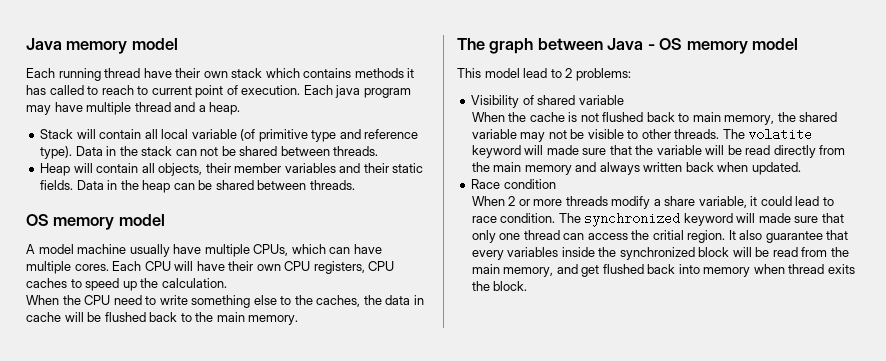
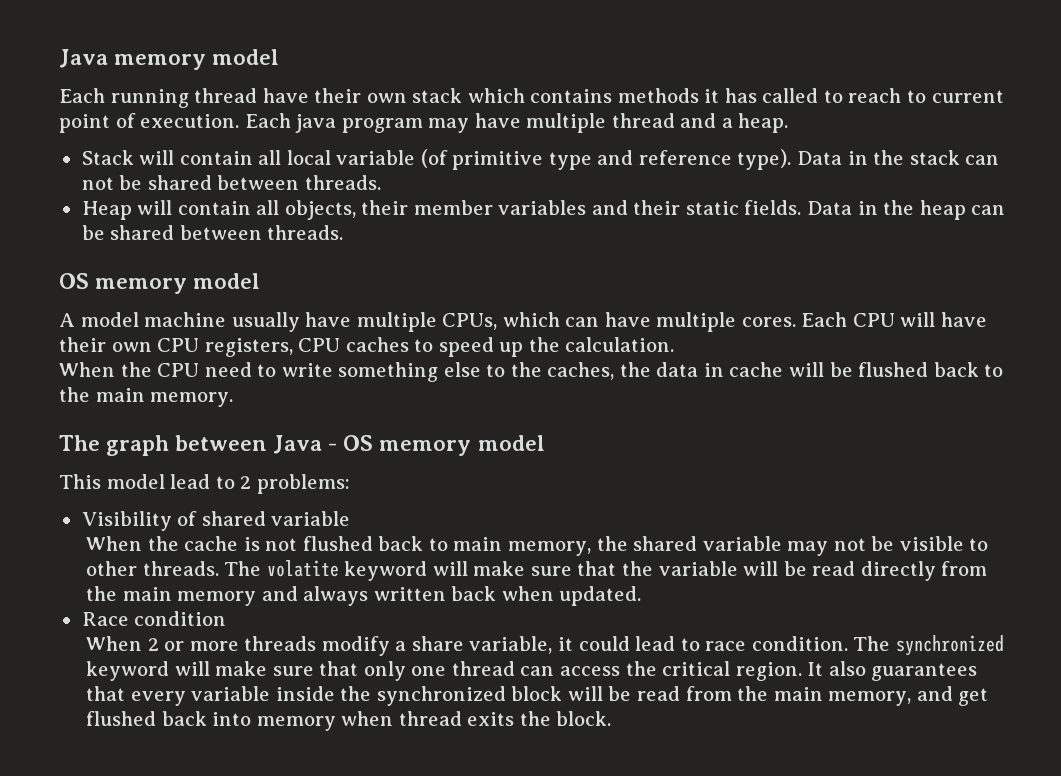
[546,145,579,155] made -> [473,561,526,576] make
[758,213,791,223] made -> [215,661,268,676] make
[652,230,684,240] critial -> [662,661,731,676] critical
[765,231,823,243] guarantee -> [871,663,978,681] guarantees
[507,247,559,257] variables -> [191,686,271,701] variable

